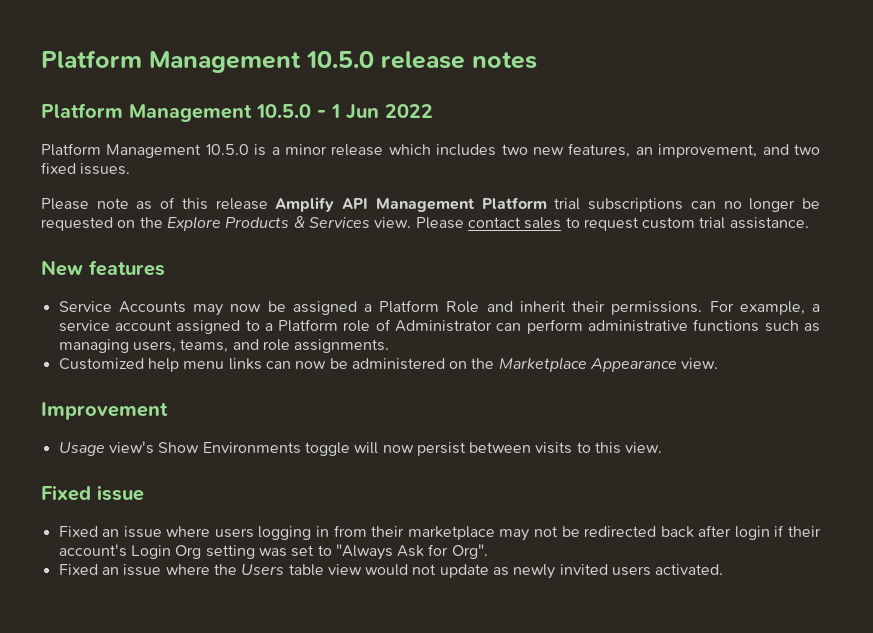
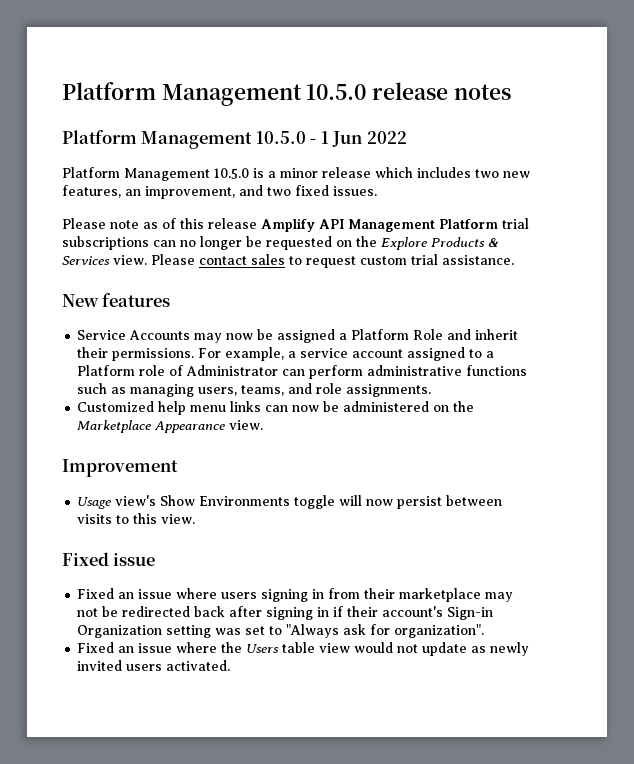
[258,526,312,540] logging -> [261,589,309,602] signing
[734,526,770,540] login -> [266,607,330,620] signing in
[130,545,202,559] Login Org -> [447,607,494,620] [77,625,163,638] Sign-in Organization
[397,544,488,559] Ask for Org". -> [343,624,485,638] ask for organization".

